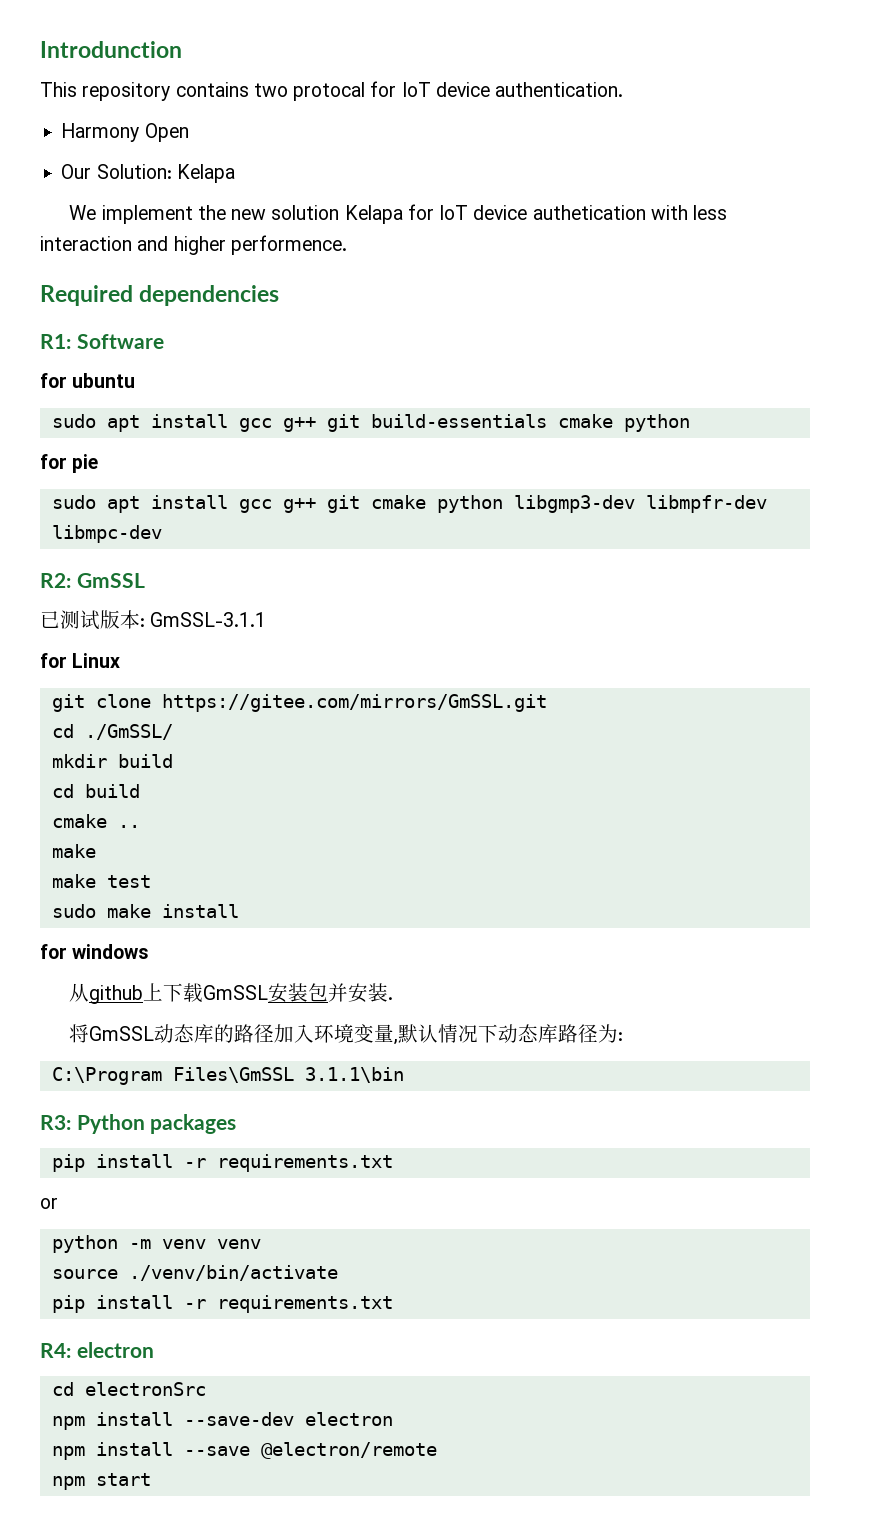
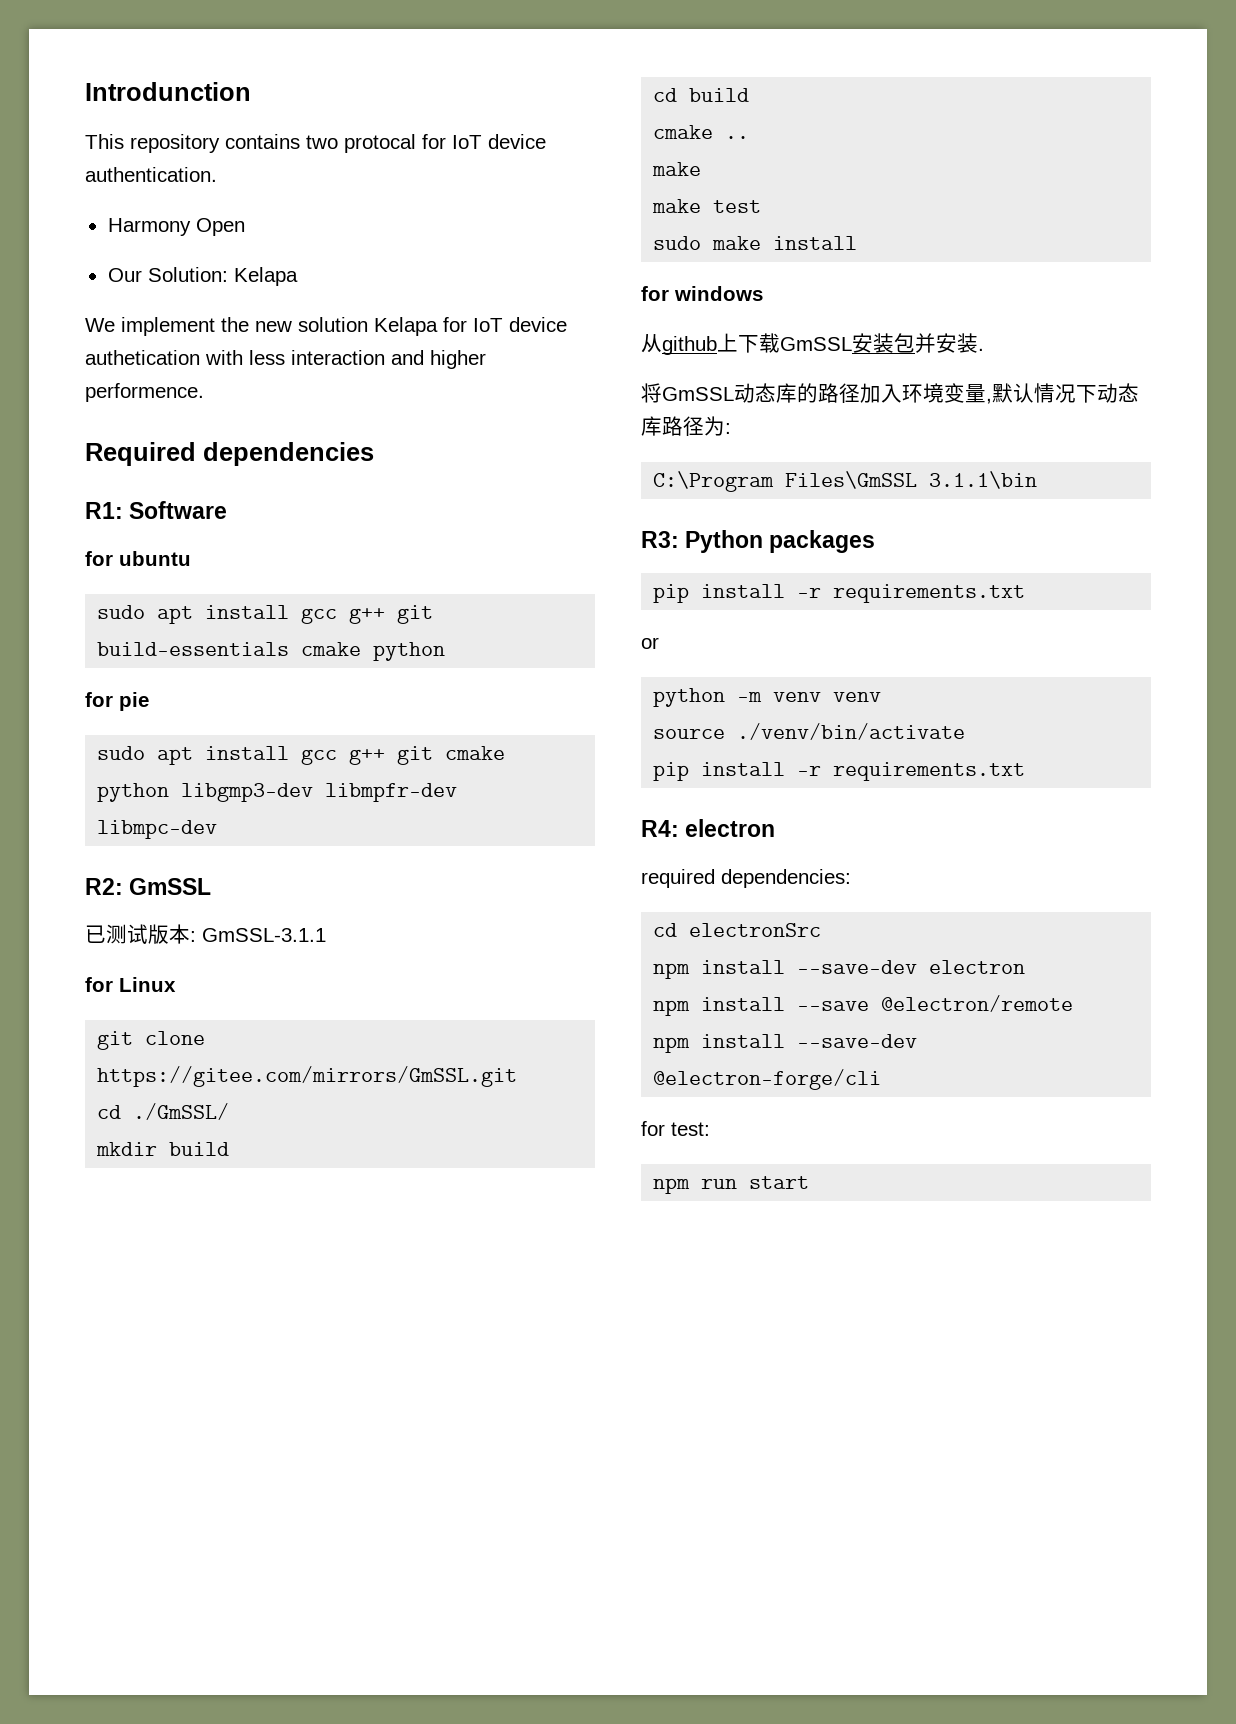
(154, 1350) none -> [641,869,851,888] // required dependencies:
(85, 1483) none -> [701,1034,918,1048] [653,1069,882,1090] [641,1121,710,1136] [653,1178,738,1194] install --save-dev @electron-forge/cli // for test: // npm run

